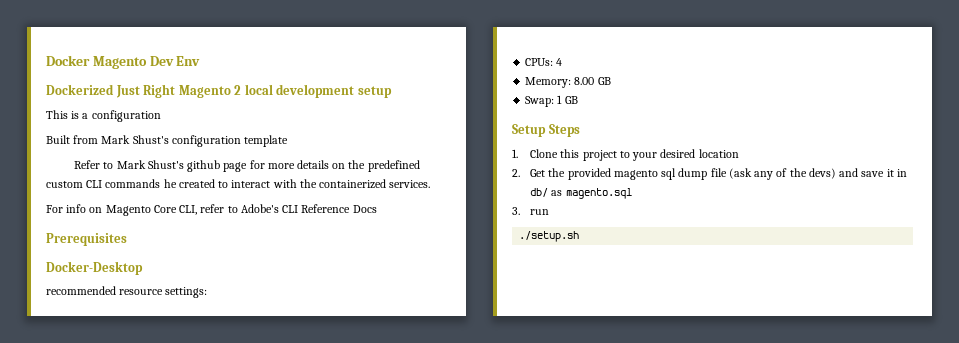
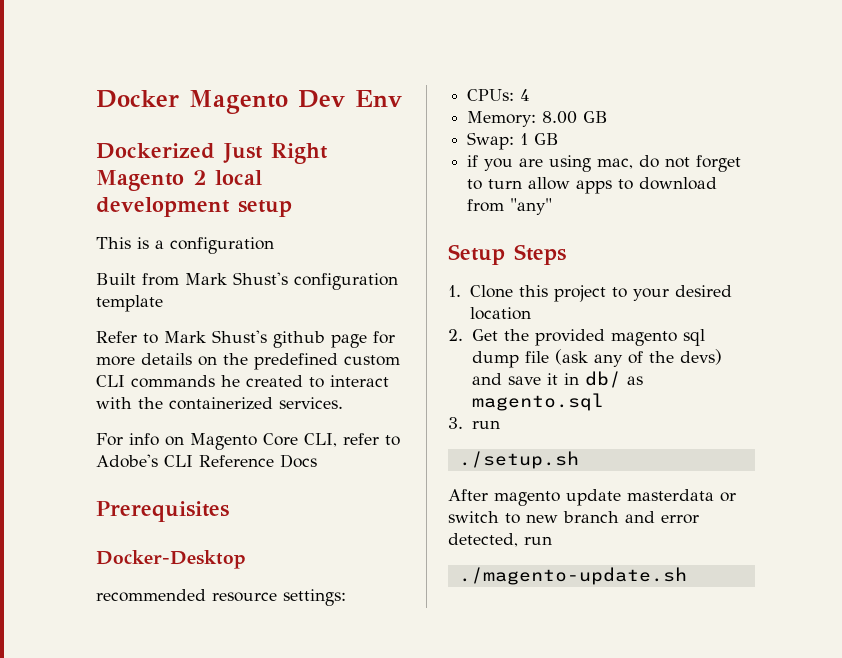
(578, 100) none -> [467,155,742,172] [467,177,718,194] [467,198,553,215] // if you are using mac, do not forget to turn allow apps to download from "any"
(580, 236) none -> [448,489,736,506] [448,511,699,524] [448,533,552,547] [458,567,687,585] // After magento update masterdata or switch to new branch and error detected, run // ./magento-update.sh

